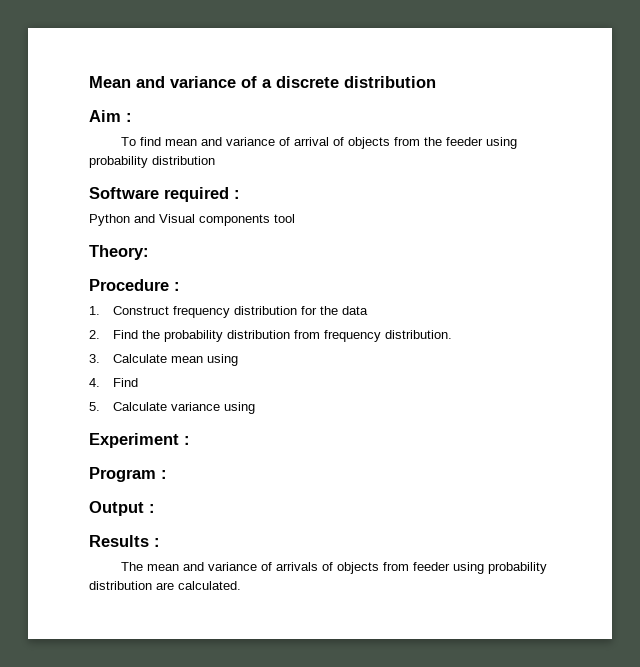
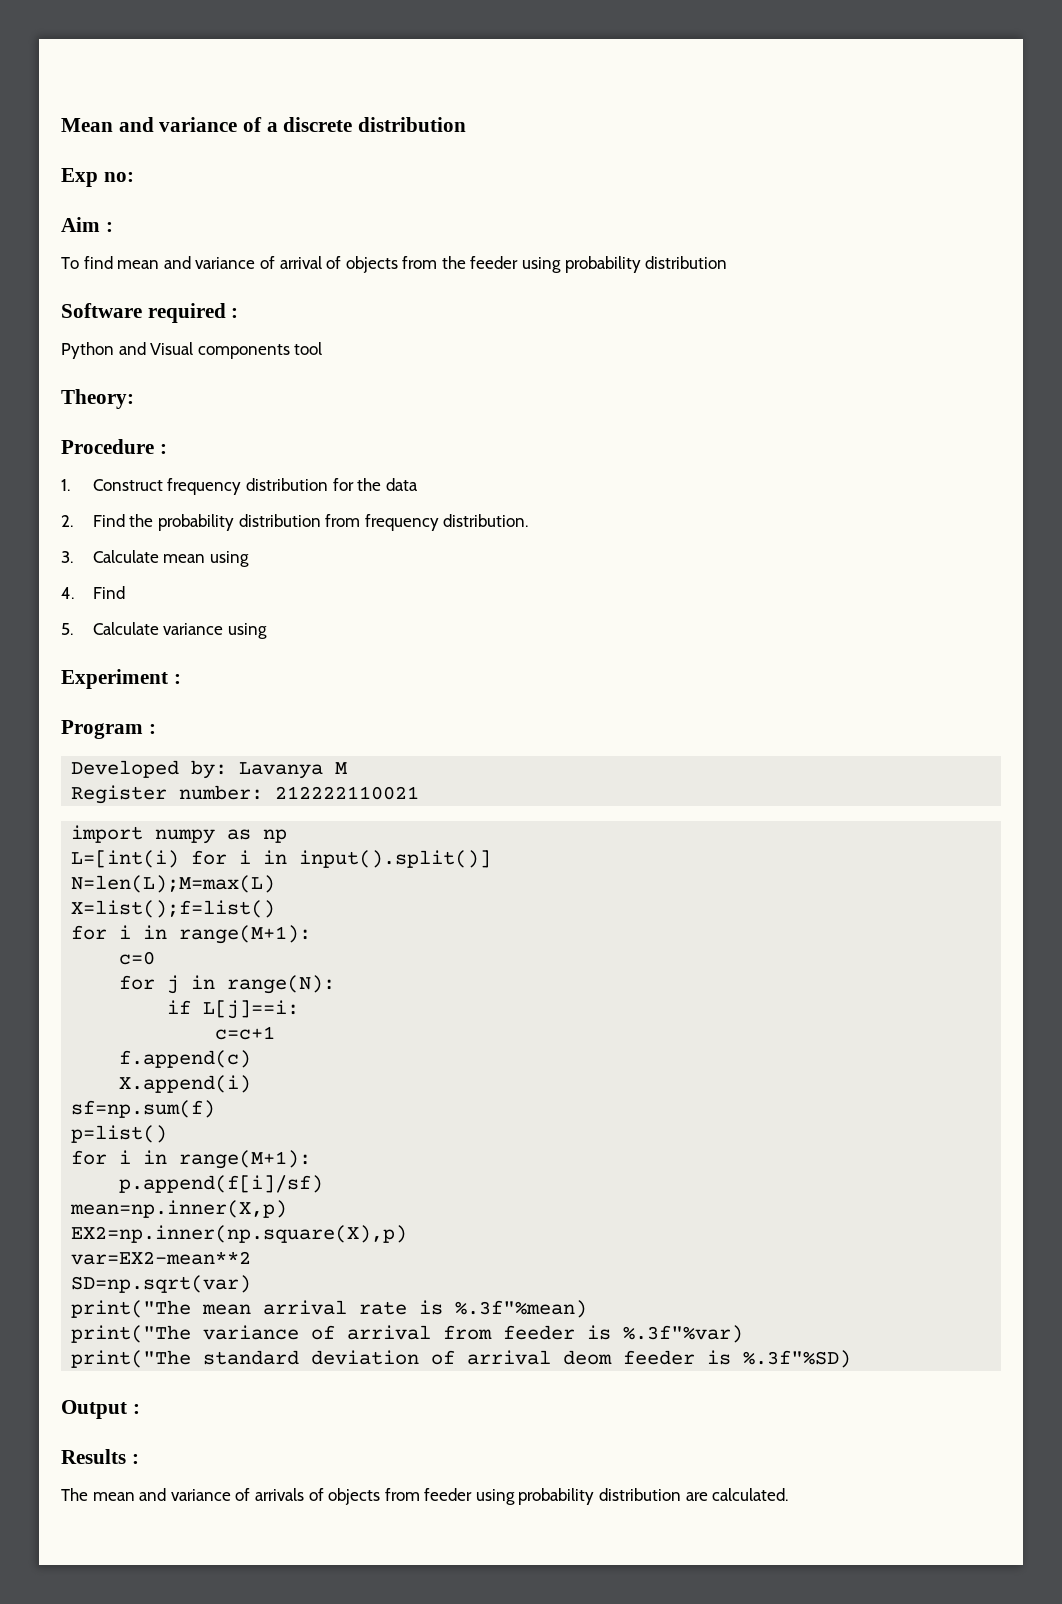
(436, 82) none -> [61,168,134,187] // Exp no:
(167, 474) none -> [71,760,348,779] [71,785,420,804] [71,825,288,844] [71,850,492,868] [71,875,276,893] [71,900,276,918] [71,925,312,944] [119,951,156,965] [119,975,336,994] [167,1000,300,1019] [215,1026,276,1040] [119,1050,252,1068] [119,1075,252,1093] [71,1100,216,1118] [71,1125,168,1143] [71,1150,312,1169] [119,1175,324,1193] [70,1200,288,1218] [71,1225,408,1243] [71,1251,252,1265] [71,1275,252,1293] [71,1300,588,1318] [71,1325,744,1343] [71,1350,852,1368] // Developed by: Lavanya M // Register number: 212222110021 // import numpy as np // L=[int(i) for i in input().split()] // N=len(L);M=max(L) // X=list();f=list() // for i in range(M+1): // c=0 // for j in range(N): // if L[j]==i: // c=c+1 // f.append(c) // X.append(i) // sf=np.sum(f) // p=list() // for i in range(M+1): // p.append(f[i]/sf) // mean=np.inner(X,p) // EX2=np.inner(np.square(X),p) // var=EX2-mean**2 // SD=np.sqrt(var) // print("The mean arrival rate is %.3f"%mean) // print("The variance of arrival from feeder is %.3f"%var) // print("The standard deviation of arrival deom feeder is %.3f"%SD)

